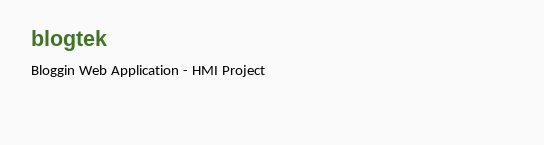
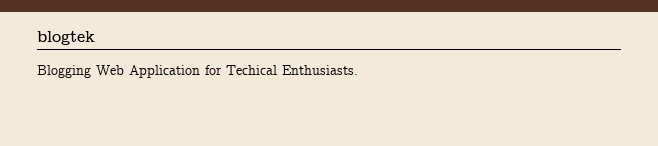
[31,65,75,77] Bloggin -> [37,65,91,78] Blogging
[182,65,265,77] - HMI Project -> [205,65,358,75] for Techical Enthusiasts.

